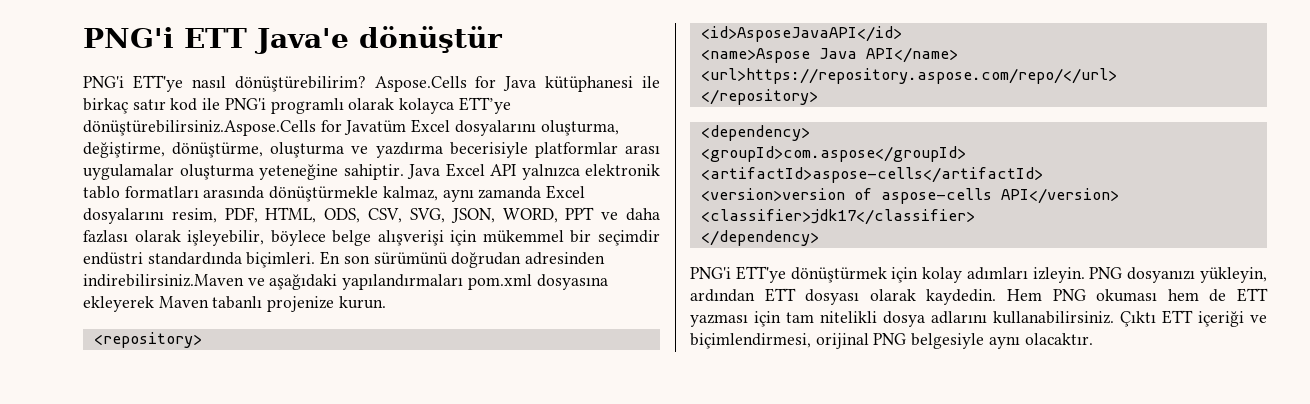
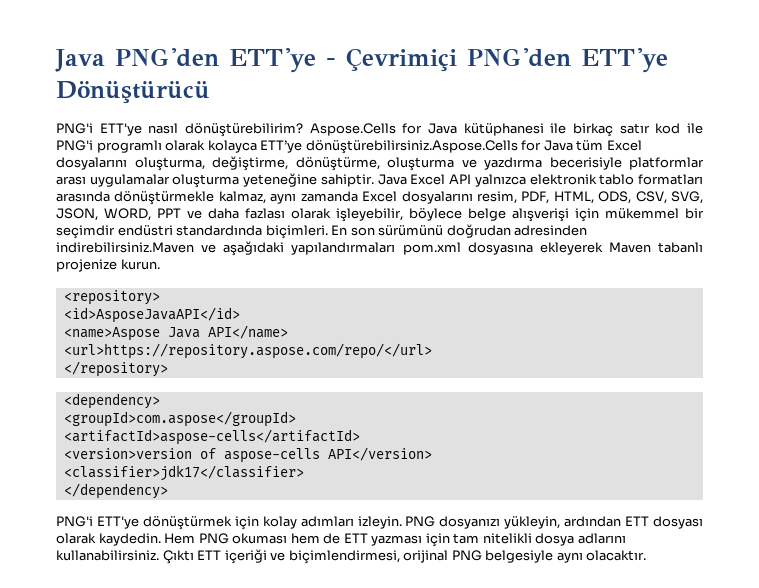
[83,26,503,54] PNG'i ETT Java'e dönüştür -> [55,48,668,73] [56,81,210,104] Java PNG'den ETT'ye - Çevrimiçi PNG'den ETT'ye Dönüştürücü
[344,120,407,135] Javatüm -> [543,140,604,151] Java tüm

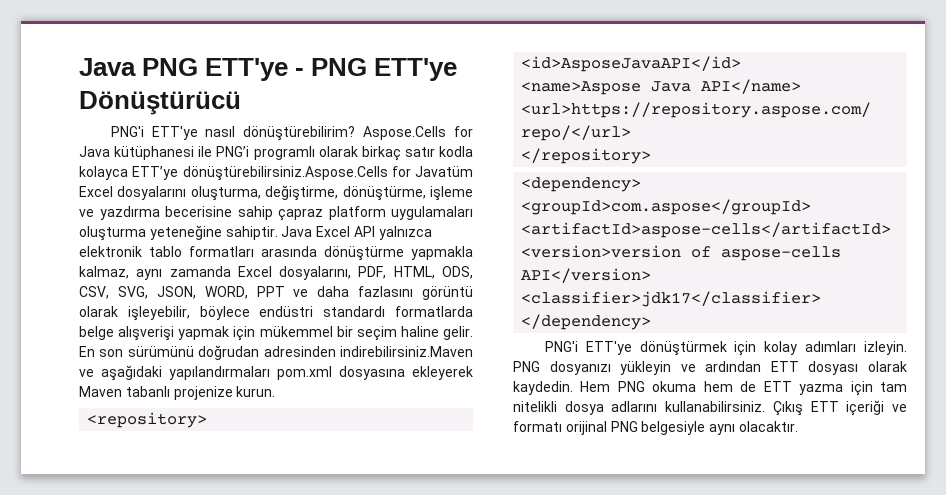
[55,48,219,72] Java PNG'den -> [79,58,199,76] Java PNG
[345,48,571,72] Çevrimiçi PNG'den -> [311,58,368,76] PNG
[573,123,703,137] [56,140,206,153] birkaç satır kod ile PNG'i programlı olarak -> [216,146,473,161] PNG’i programlı olarak birkaç satır kodla
[543,140,604,151] Java tüm -> [415,166,473,177] Javatüm
[387,157,454,171] oluşturma -> [430,186,473,201] işleme
[549,157,704,170] [56,174,170,187] becerisiyle platformlar arası uygulamalar -> [165,206,473,221] becerisine sahip çapraz platform uygulamaları
[114,191,215,205] dönüştürmekle -> [324,246,473,261] dönüştürme yapmakla
[401,191,517,204] dosyalarını resim, -> [279,266,352,280] dosyalarını,
[245,208,285,219] fazlası -> [358,286,473,300] fazlasını görüntü
(462, 214) none -> [259,306,474,317] endüstri standardı formatlarda
(569, 215) none -> [178,326,230,340] yapmak
[56,225,328,239] seçimdir endüstri standardında biçimleri. -> [356,326,473,341] seçim haline gelir.
[504,516,561,529] yükleyin, -> [620,361,696,375] yükleyin ve
[232,533,288,544] okuması -> [652,381,697,392] okuma
[371,535,423,546] yazması -> [799,384,844,395] yazma
[162,550,194,564] Çıktı -> [772,401,803,416] Çıkış
[288,550,400,564] biçimlendirmesi, -> [513,421,562,432] formatı

